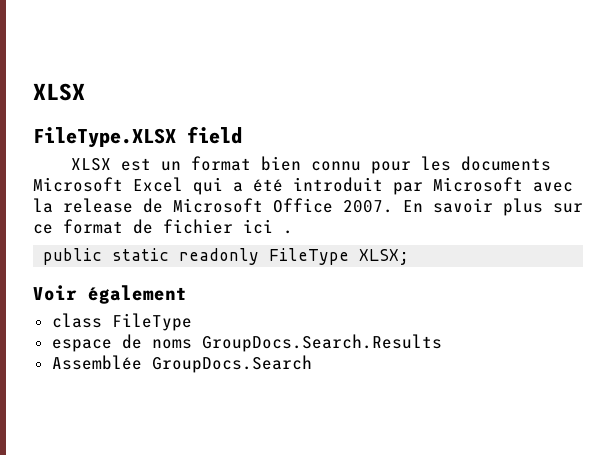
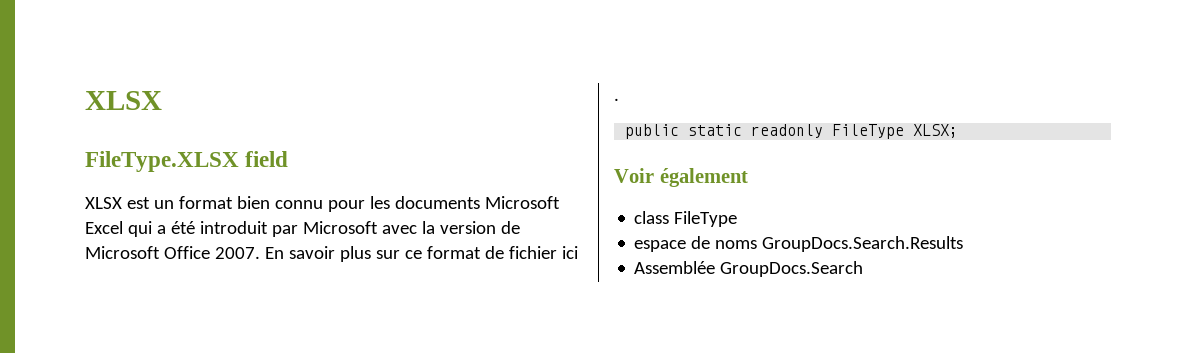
[63,198,133,213] release -> [439,221,496,234] version

